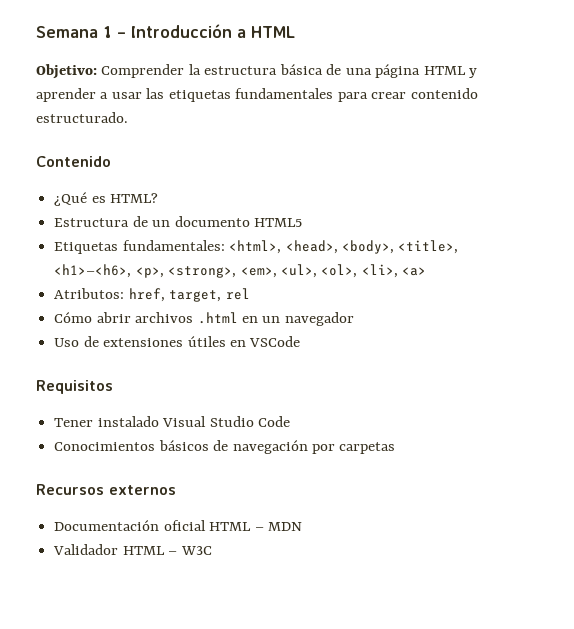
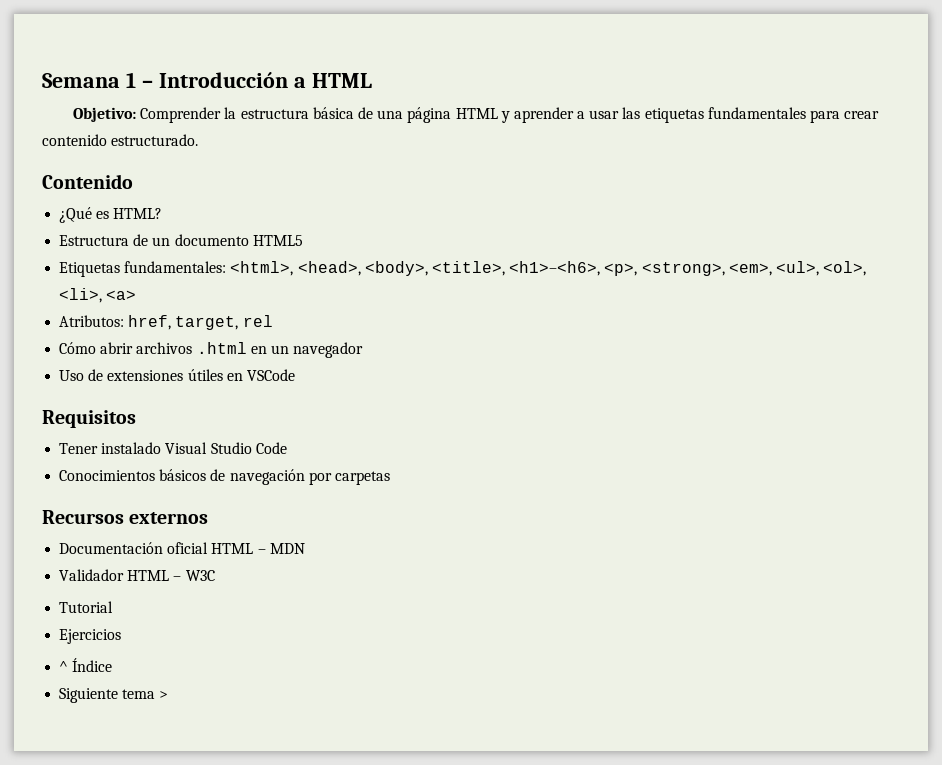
(212, 550) none -> [59,601,114,613] [59,629,122,644] [59,658,113,672] [59,688,169,703] // Tutorial // Ejercicios // ^ Índice // Siguiente tema >

